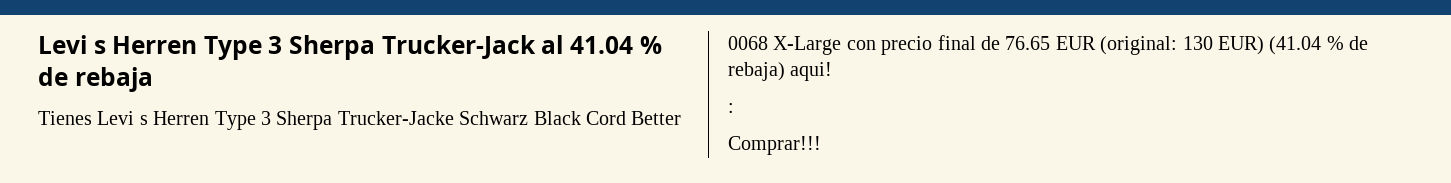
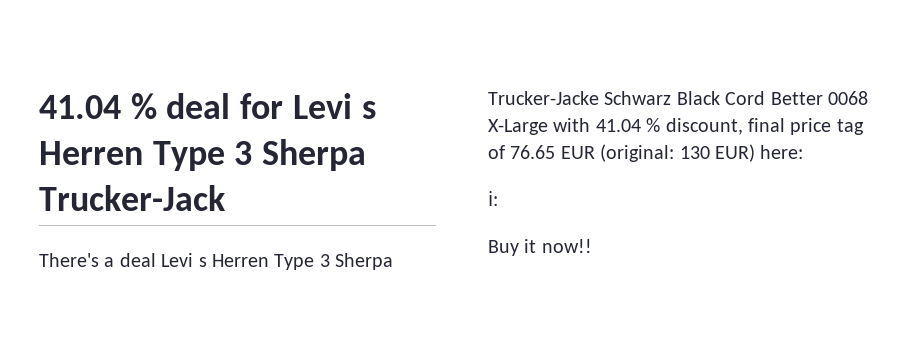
(38, 44) none -> [39,93,284,119] 41.04 % deal for
[541,35,662,54] [38,67,153,92] [38,111,92,125] al 41.04 % de rebaja // Tienes -> [39,253,156,267] // There's a deal
[846,35,1000,55] con precio final de -> [553,118,864,135] [488,145,505,159] with 41.04 % discount, final price tag of
[1269,36,1369,55] [728,62,833,81] [728,103,734,113] [728,136,821,155] (41.04 % de rebaja) aqui! // : // Comprar!!! -> [760,145,804,159] [488,191,498,206] [488,239,592,256] here: // ℹ: // Buy it now!!

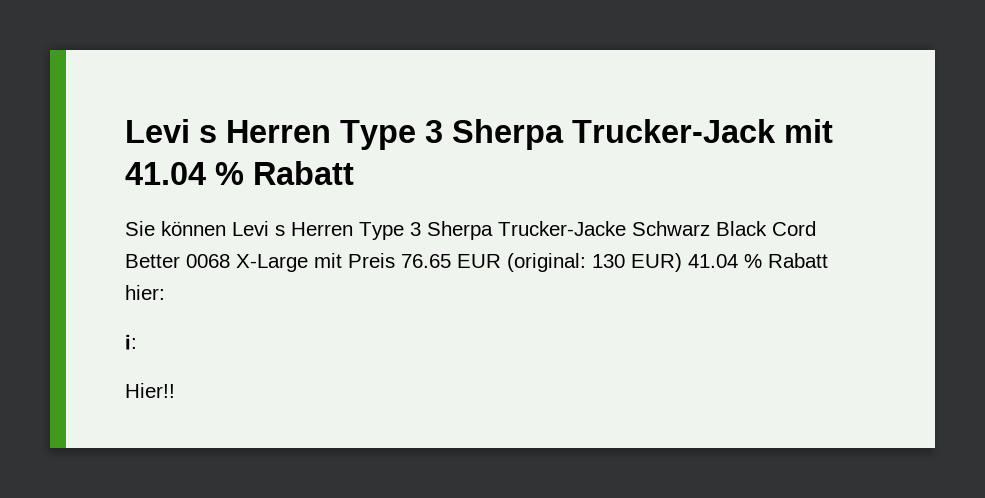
[39,93,284,119] 41.04 % deal for -> (125, 131) none
[39,253,156,267] // There's a deal -> [784,119,833,143] [125,161,354,185] [125,221,226,236] mit 41.04 % Rabatt // Sie können
[553,118,864,135] [488,145,505,159] with 41.04 % discount, final price tag of -> [314,253,395,268] mit Preis
[760,145,804,159] [488,191,498,206] [488,239,592,256] here: // ℹ: // Buy it now!! -> [688,253,828,268] [125,285,165,300] [125,334,137,350] [125,383,175,398] 41.04 % Rabatt hier: // ℹ: // Hier!!

